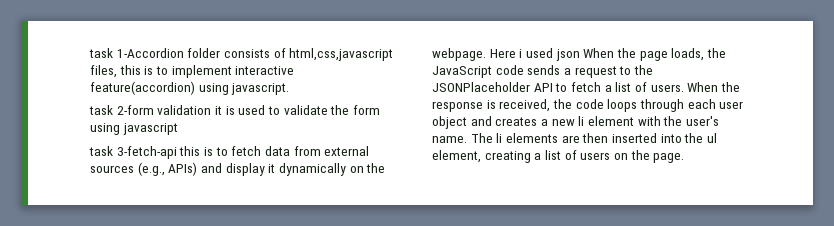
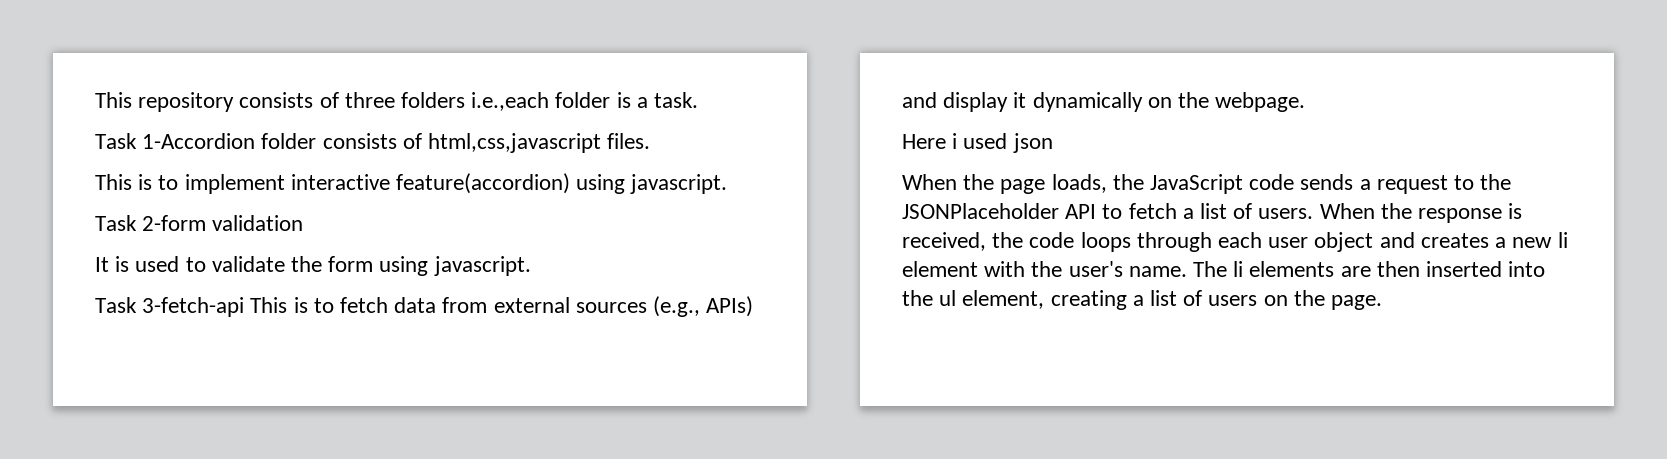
[89,48,113,58] task -> [95,92,699,112] [95,133,137,149] This repository consists of three folders i.e.,each folder is a task. // Task
[90,65,141,78] files, this -> [607,133,651,149] [95,174,132,190] files. // This
[89,105,113,115] task -> [95,215,137,231] Task
[214,106,222,115] it -> [95,257,109,272] // It
[122,123,178,135] [89,146,201,159] javascript // task 3-fetch-api this -> [433,256,531,276] [95,297,288,317] javascript. // Task 3-fetch-api This
(486, 54) none -> (1306, 102) //
(580, 55) none -> (1053, 143) //

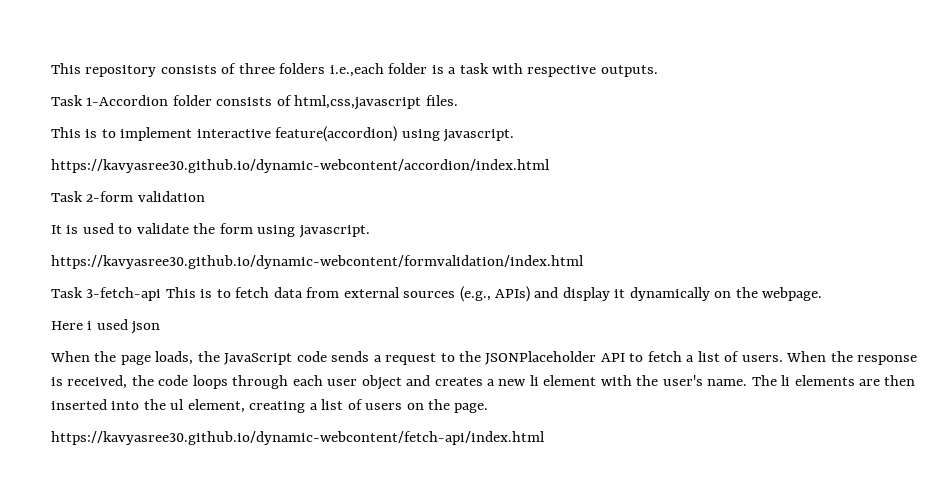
[654,92,699,108] task. -> [459,63,658,77] task with respective outputs.
(728, 184) none -> [51,159,550,173] // https://kavyasree30.github.io/dynamic-webcontent/accordion/index.html
(531, 266) none -> [51,255,584,269] // https://kavyasree30.github.io/dynamic-webcontent/formvalidation/index.html
(1383, 302) none -> [51,431,545,445] // https://kavyasree30.github.io/dynamic-webcontent/fetch-api/index.html

